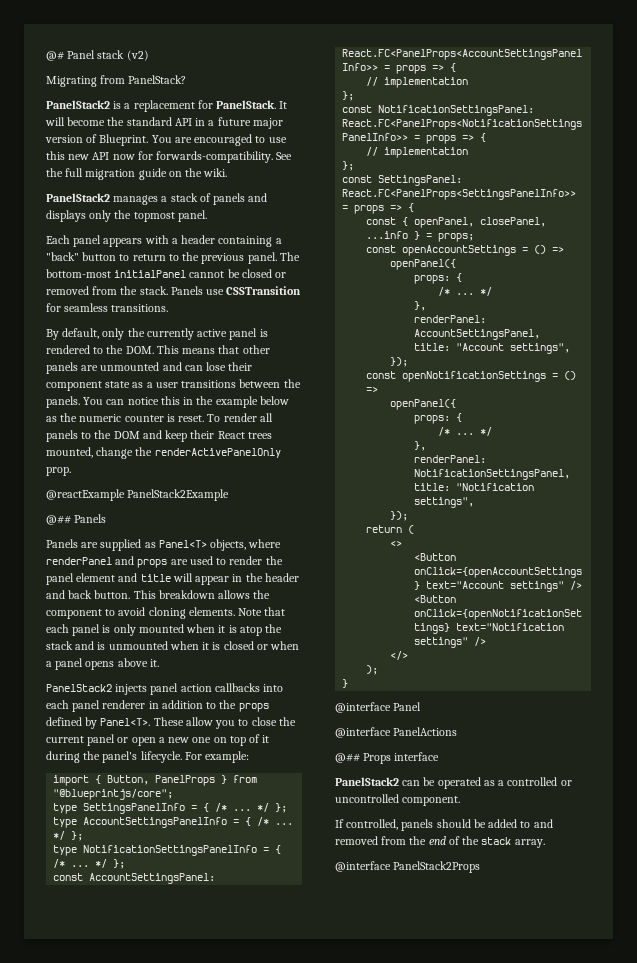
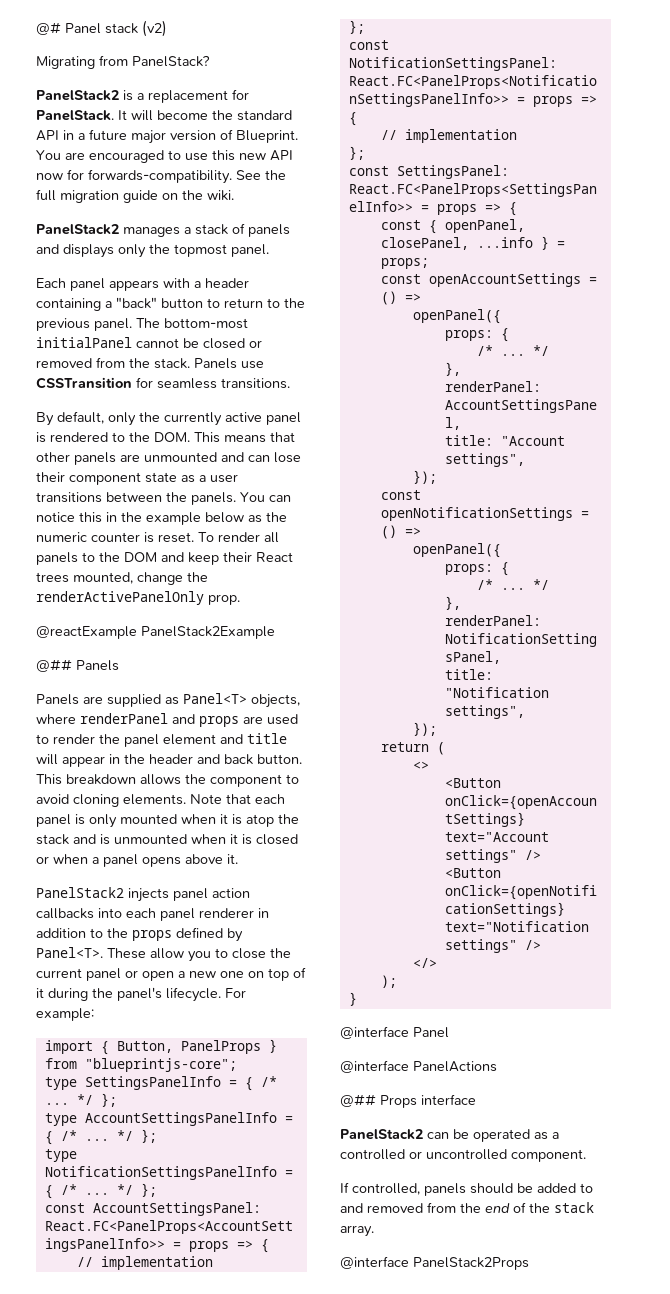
[53,789,174,800] "@blueprintjs/core"; -> [84,1058,237,1072] "blueprintjs-core";

